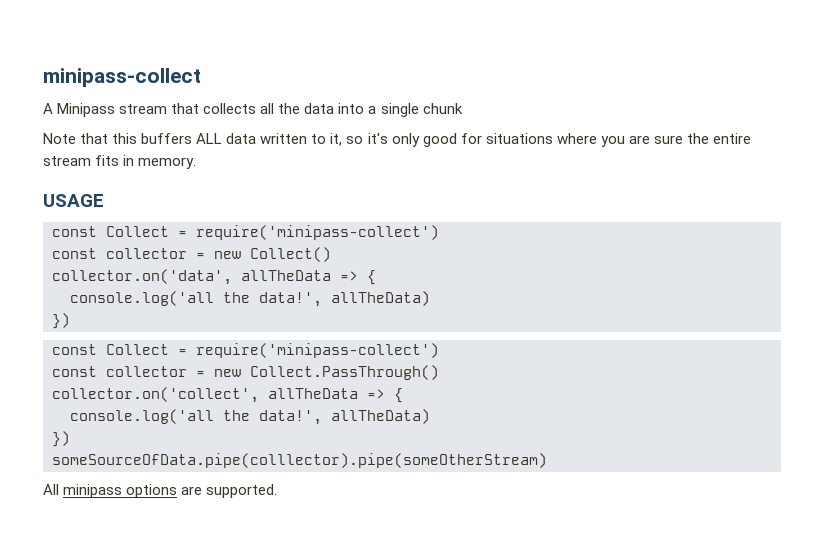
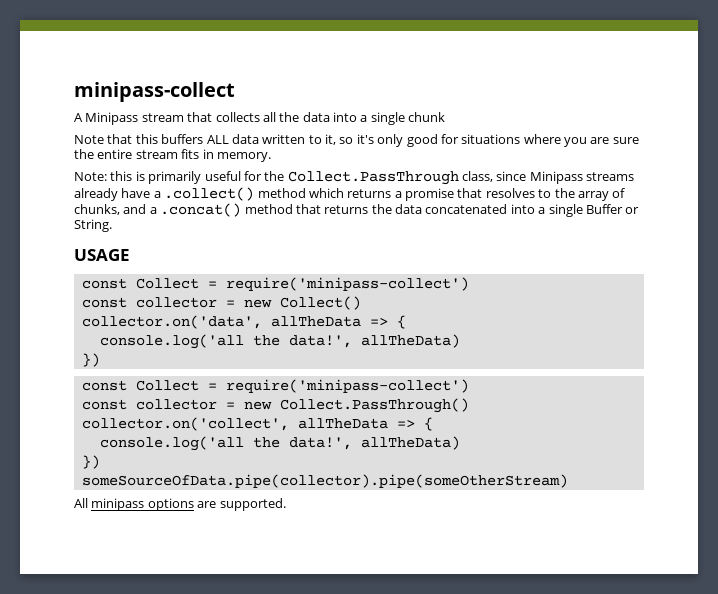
(197, 163) none -> [74,171,635,185] [74,187,626,201] [74,203,640,217] [74,219,112,232] // Note: this is primarily useful for the Collect.PassThrough class, since Minipass streams already have a .collect() method which returns a promise that resolves to the array of chunks, and a .concat() method that returns the data concatenated into a single Buffer or String.
[52,453,547,468] someSourceOfData.pipe(colllector).pipe(someOtherStream) -> [81,474,568,488] someSourceOfData.pipe(collector).pipe(someOtherStream)

